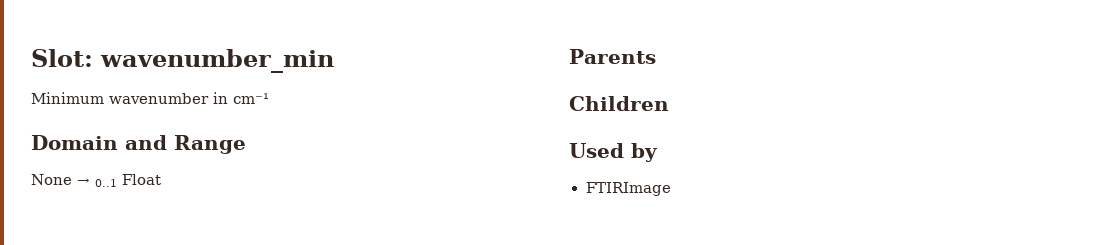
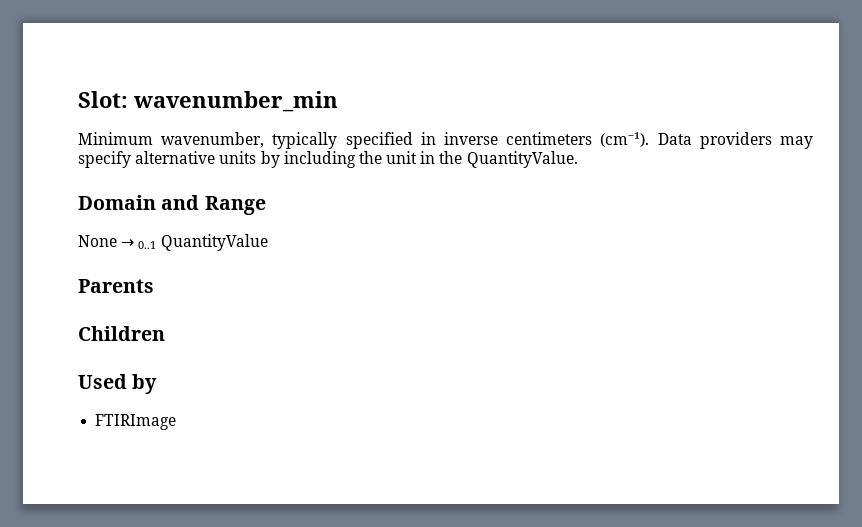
[109,92,269,104] wavenumber in cm⁻¹ -> [161,132,814,149] [78,151,578,168] wavenumber, typically specified in inverse centimeters (cm⁻¹). Data providers may specify alternative units by including the unit in the QuantityValue.
[122,174,161,185] Float -> [160,234,268,251] QuantityValue

